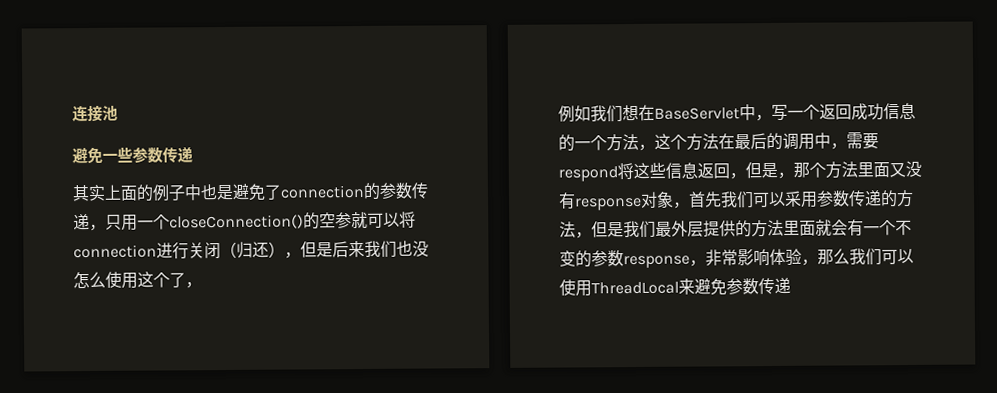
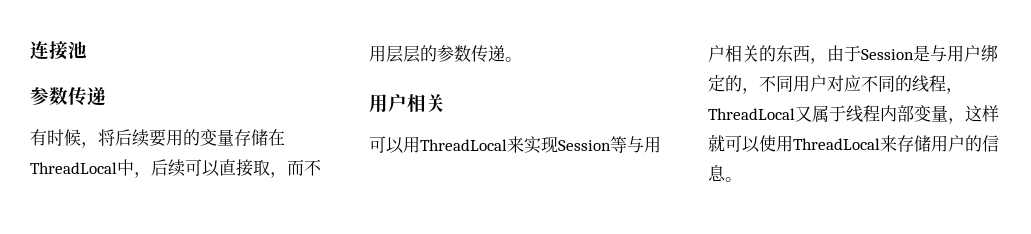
[72,146,133,165] 避免一些 -> (87, 50) none
[72,182,429,202] [73,211,416,232] [73,240,429,260] [73,271,202,289] [558,102,916,123] [558,132,879,152] [558,160,922,182] [558,189,914,211] [559,219,912,239] [559,248,914,269] [559,277,791,297] 其实上面的例子中也是避免了connection的参数传递，只用一个closeConnection()的空参就可以将connection进行关闭（归还），但是后来我们也没怎么使用这个了， // 例如我们想在BaseServlet中，写一个返回成功信息的一个方法，这个方法在最后的调用中，需要respond将这些信息返回，但是，那个方法里面又没有response对象，首先我们可以采用参数传递的方法，但是我们最外层提供的方法里面就会有一个不变的参数response，非常影响体验，那么我们可以使用ThreadLocal来避免参数传递 -> [30,129,285,148] [30,159,321,178] [369,45,522,63] [369,94,445,113] [369,136,661,154] [708,44,998,64] [708,75,963,94] [708,105,999,124] [708,134,999,153] [708,165,742,182] 有时候，将后续要用的变量存储在ThreadLocal中，后续可以直接取，而不用层层的参数传递。 // 用户相关 // 可以用ThreadLocal来实现Session等与用户相关的东西，由于Session是与用户绑定的，不同用户对应不同的线程，ThreadLocal又属于线程内部变量，这样就可以使用ThreadLocal来存储用户的信息。

